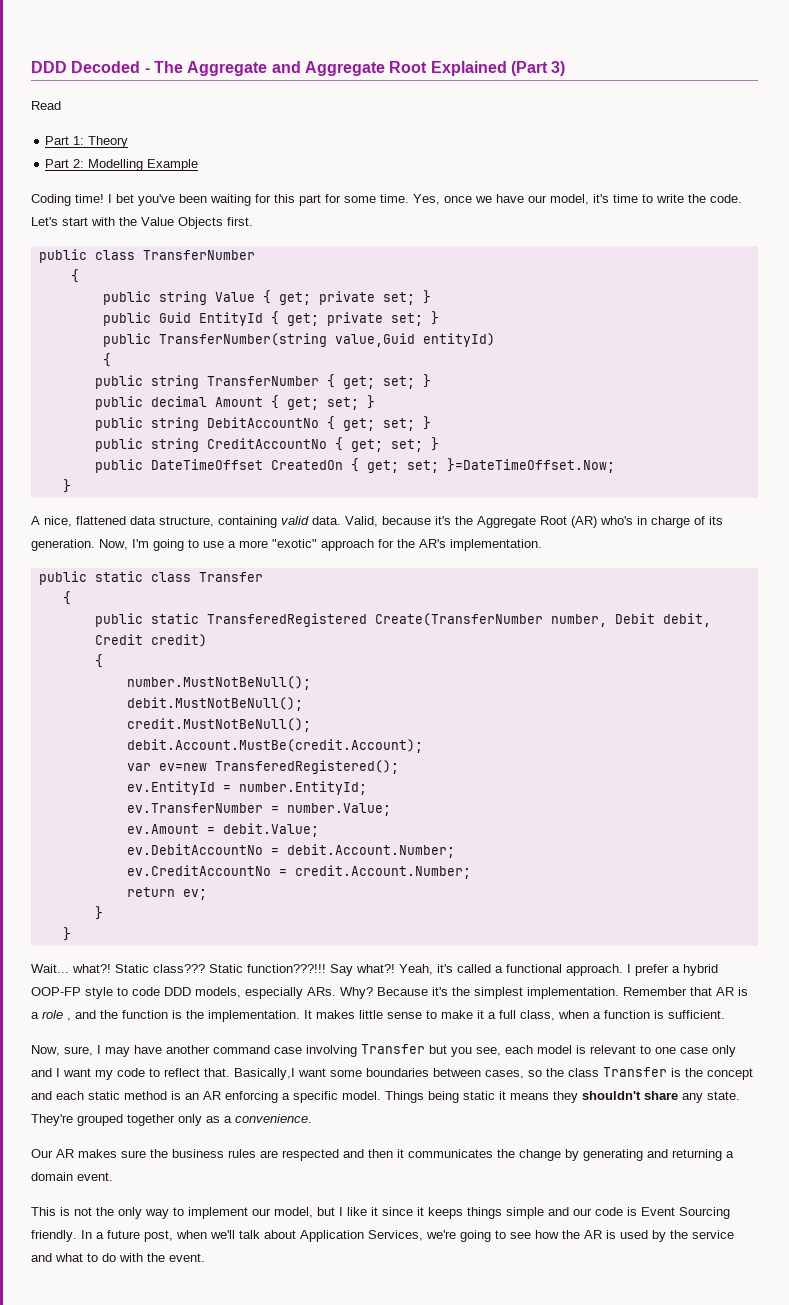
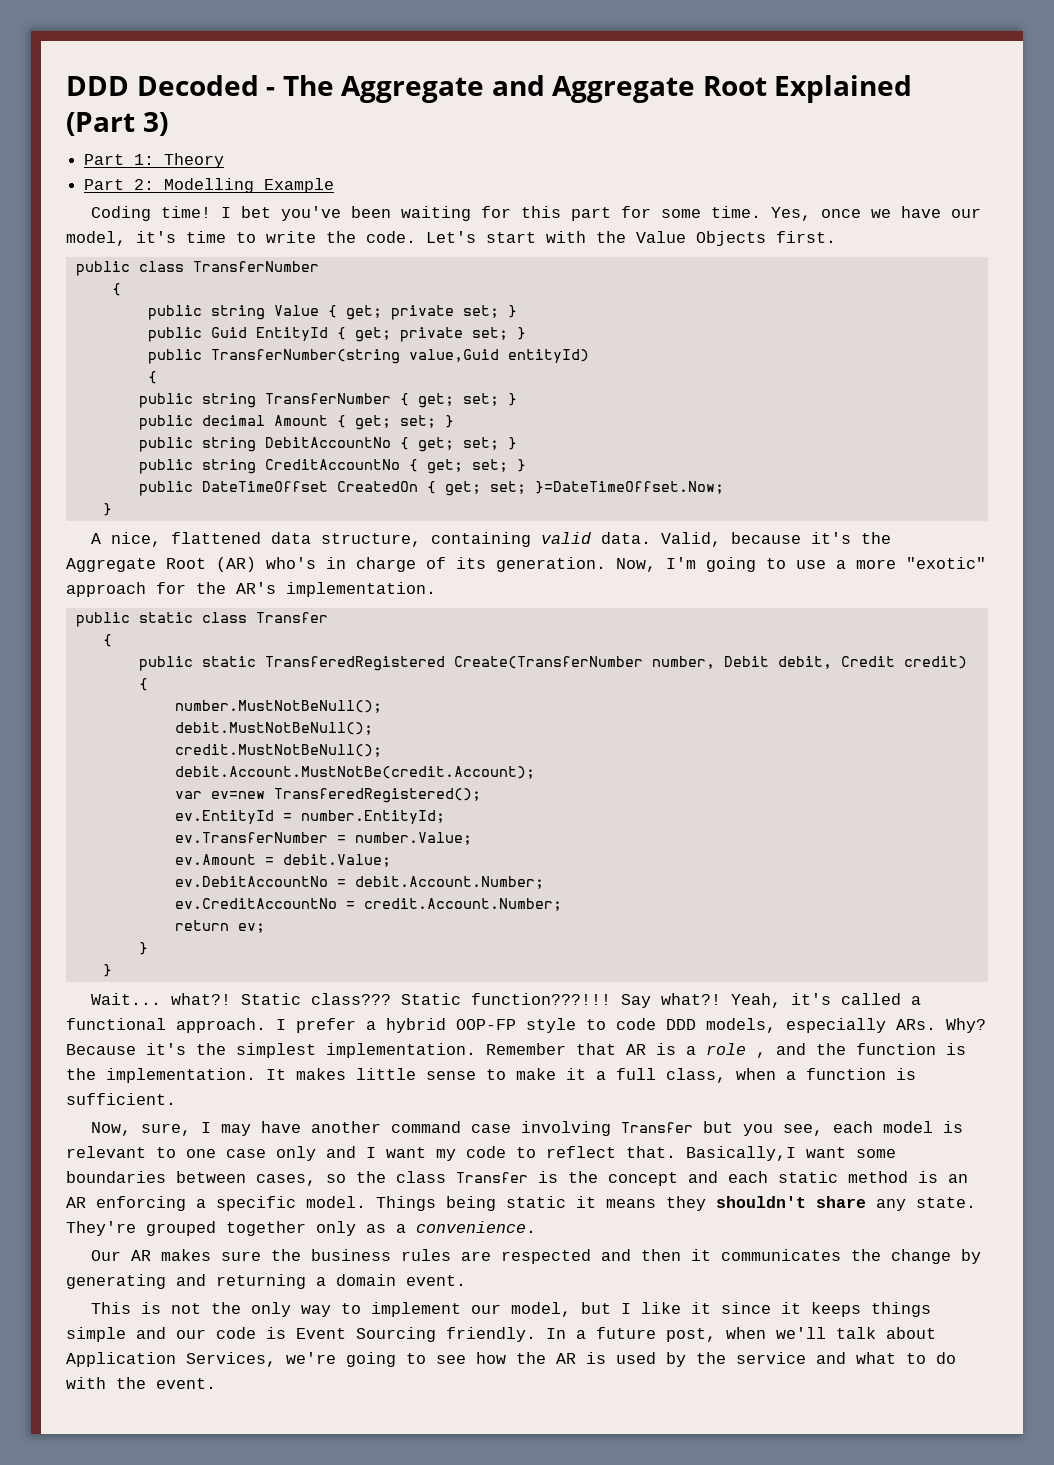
[31,101,61,110] // Read -> (168, 124) none
[126,739,423,753] debit.Account.MustBe(credit.Account); -> [174,766,535,779] debit.Account.MustNotBe(credit.Account);

